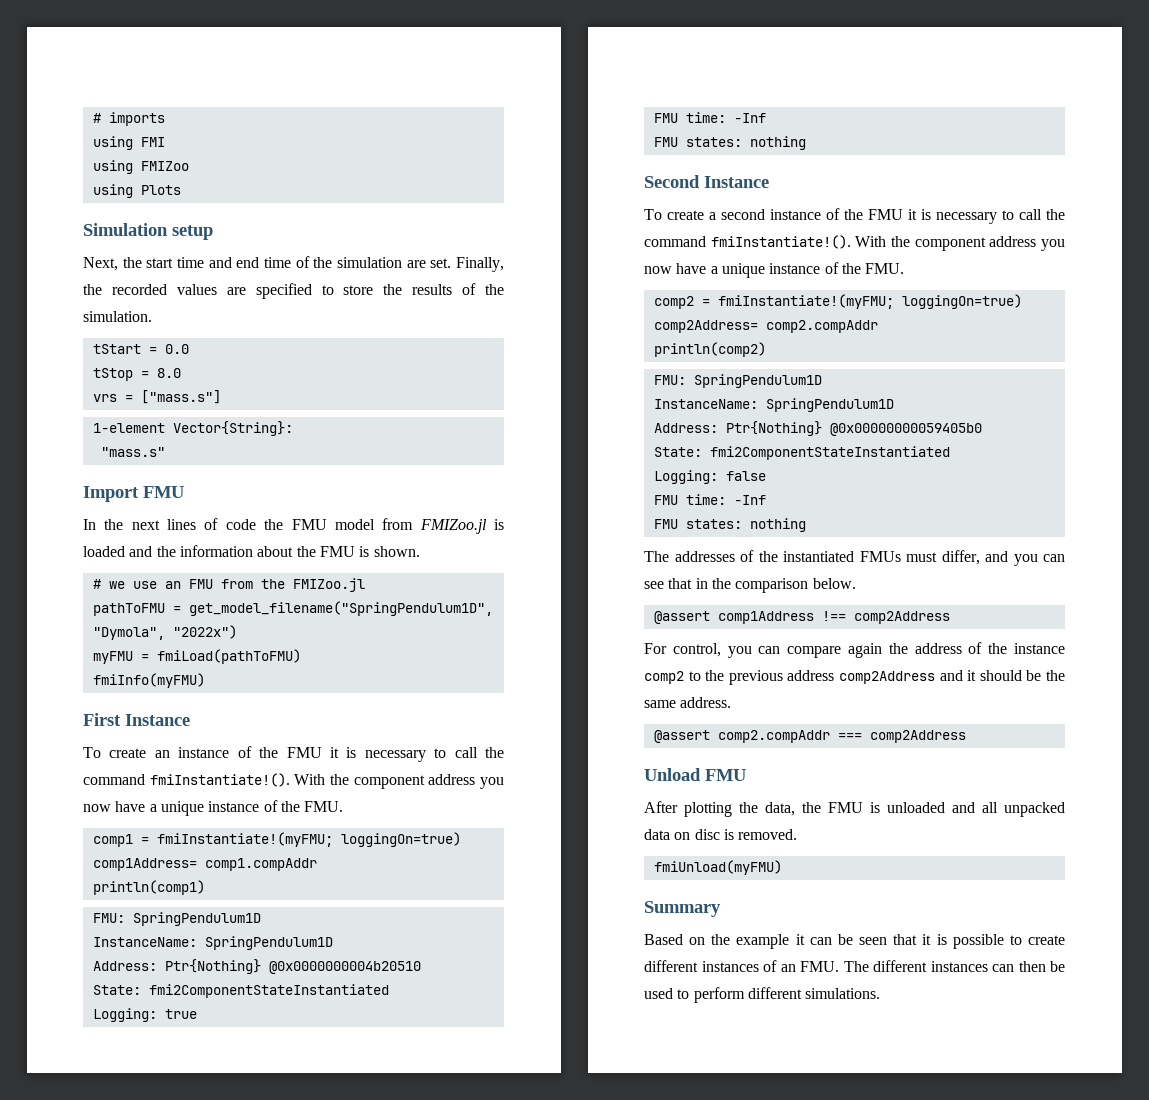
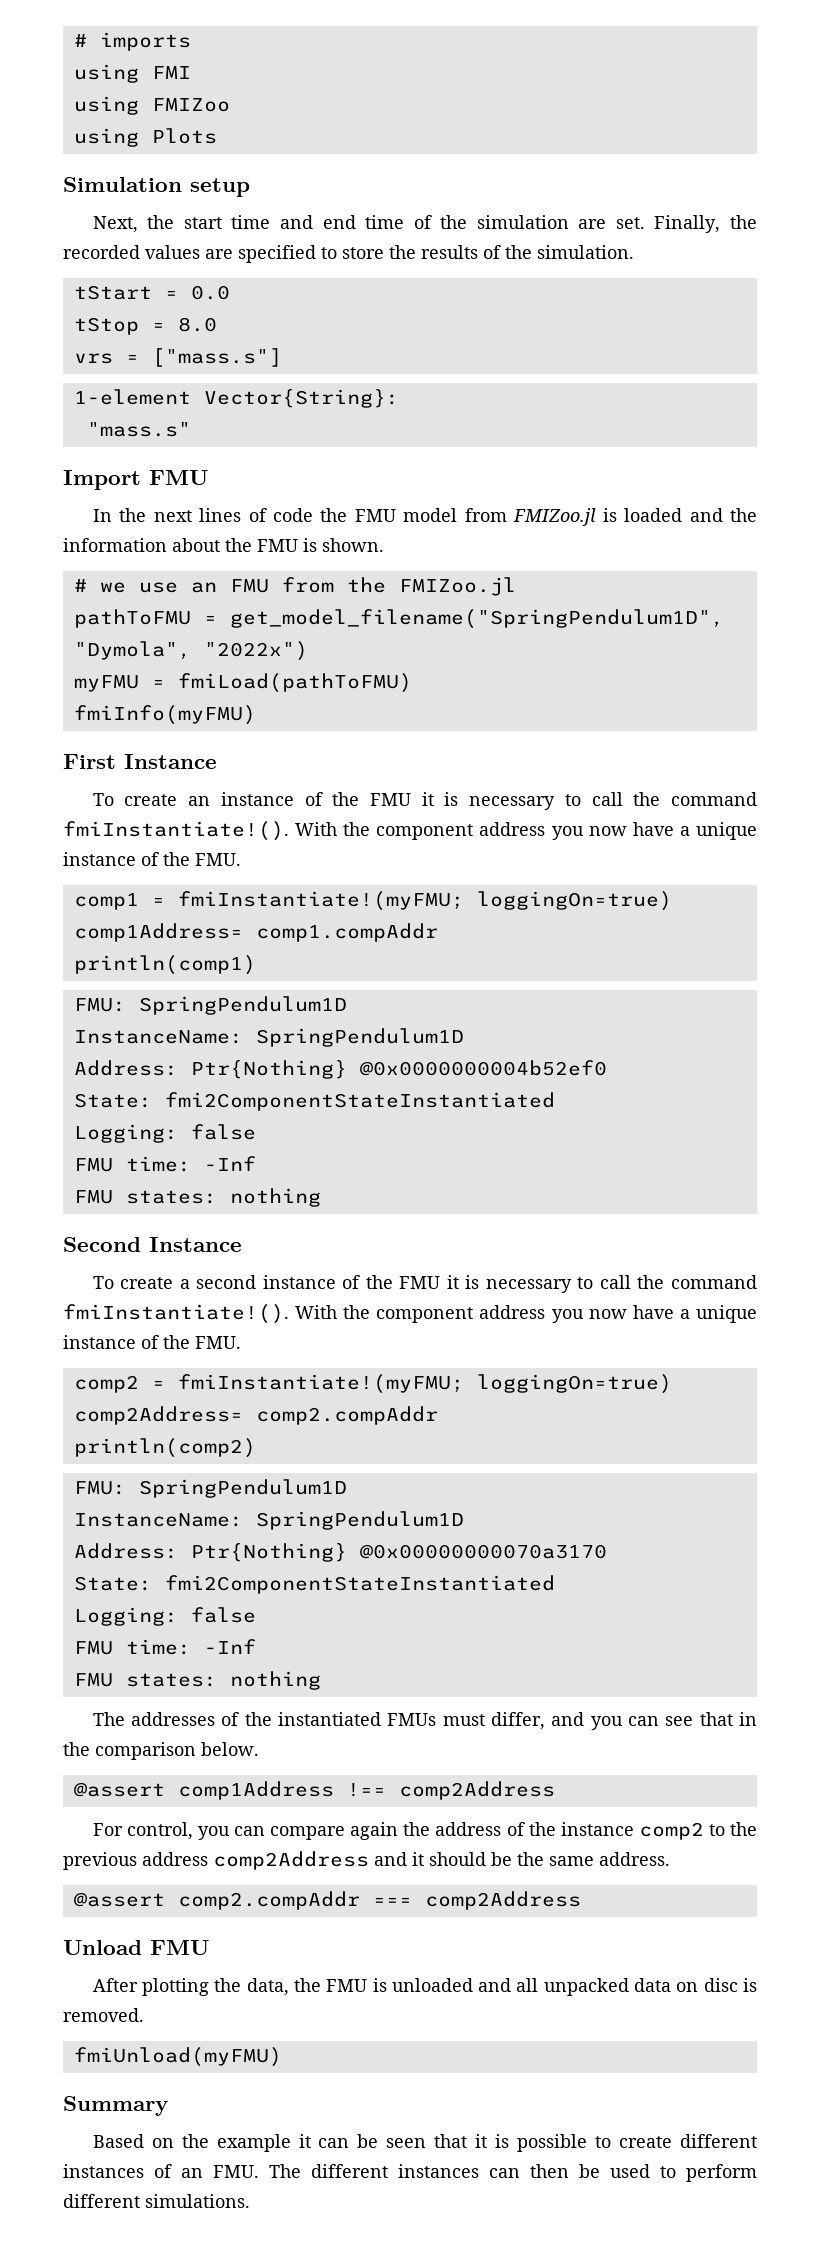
[268,961,421,974] [92,984,389,998] [92,1008,197,1022] @0x0000000004b20510 // State: fmi2ComponentStateInstantiated // Logging: true -> [359,1060,607,1076] [73,1092,555,1111] [73,1124,256,1143] @0x0000000004b52ef0 // State: fmi2ComponentStateInstantiated // Logging: false
[829,423,982,436] @0x00000000059405b0 -> [359,1544,607,1559] @0x00000000070a3170

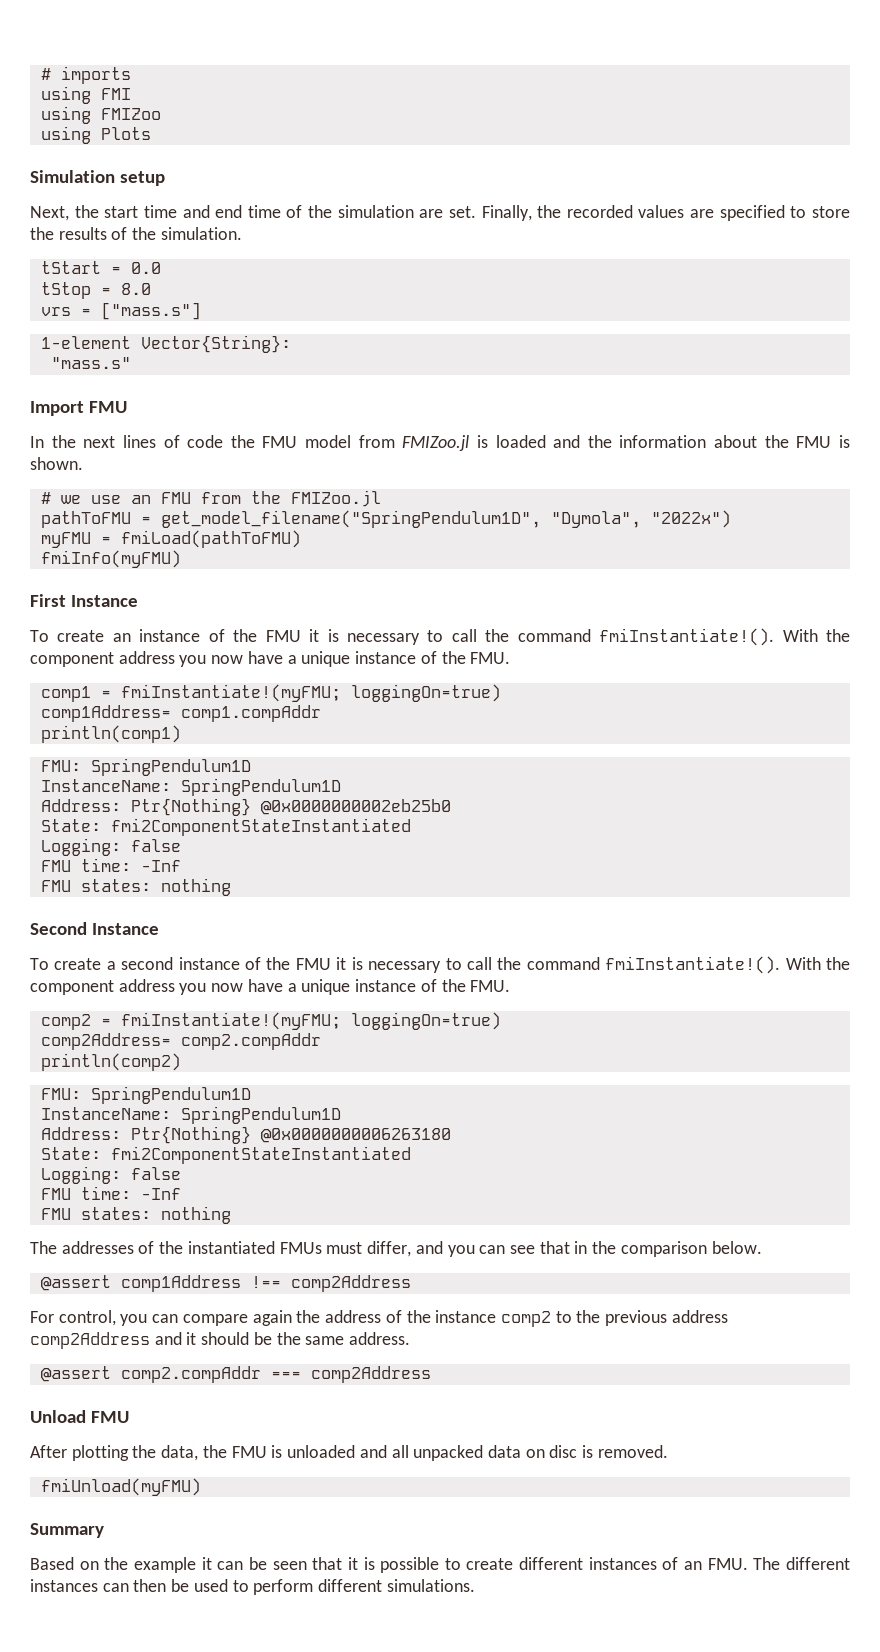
[359,1060,607,1076] @0x0000000004b52ef0 -> [260,799,451,815] @0x0000000002eb25b0
[359,1544,607,1559] @0x00000000070a3170 -> [260,1128,451,1143] @0x0000000006263180

